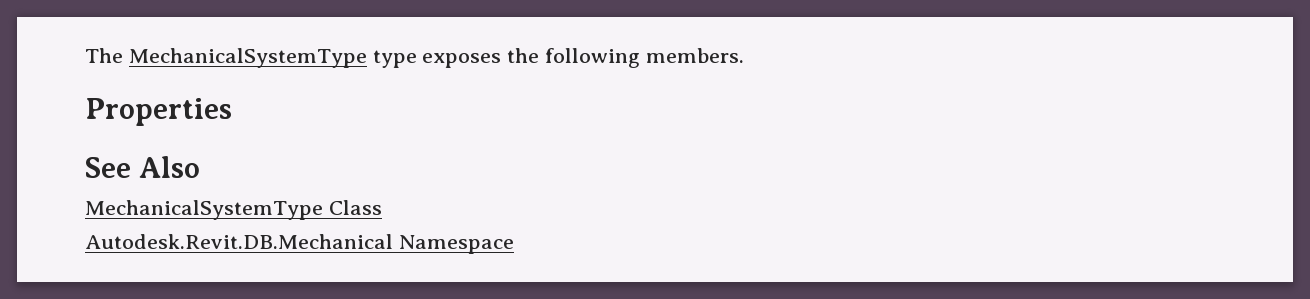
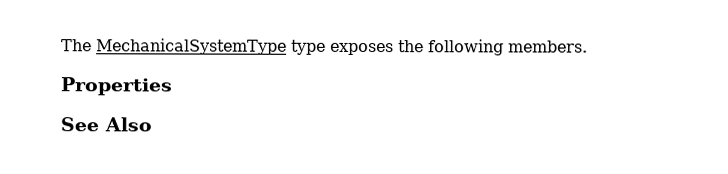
[85,200,382,220] [85,234,514,254] // MechanicalSystemType Class // Autodesk.Revit.DB.Mechanical Namespace -> (152, 124) none

